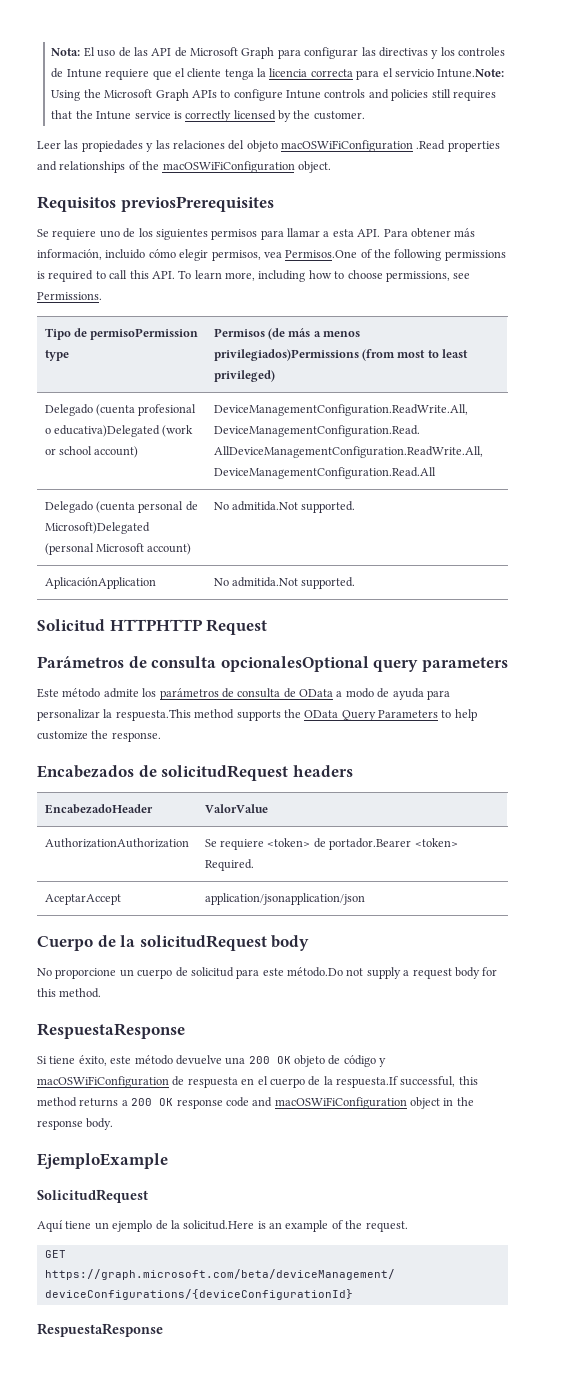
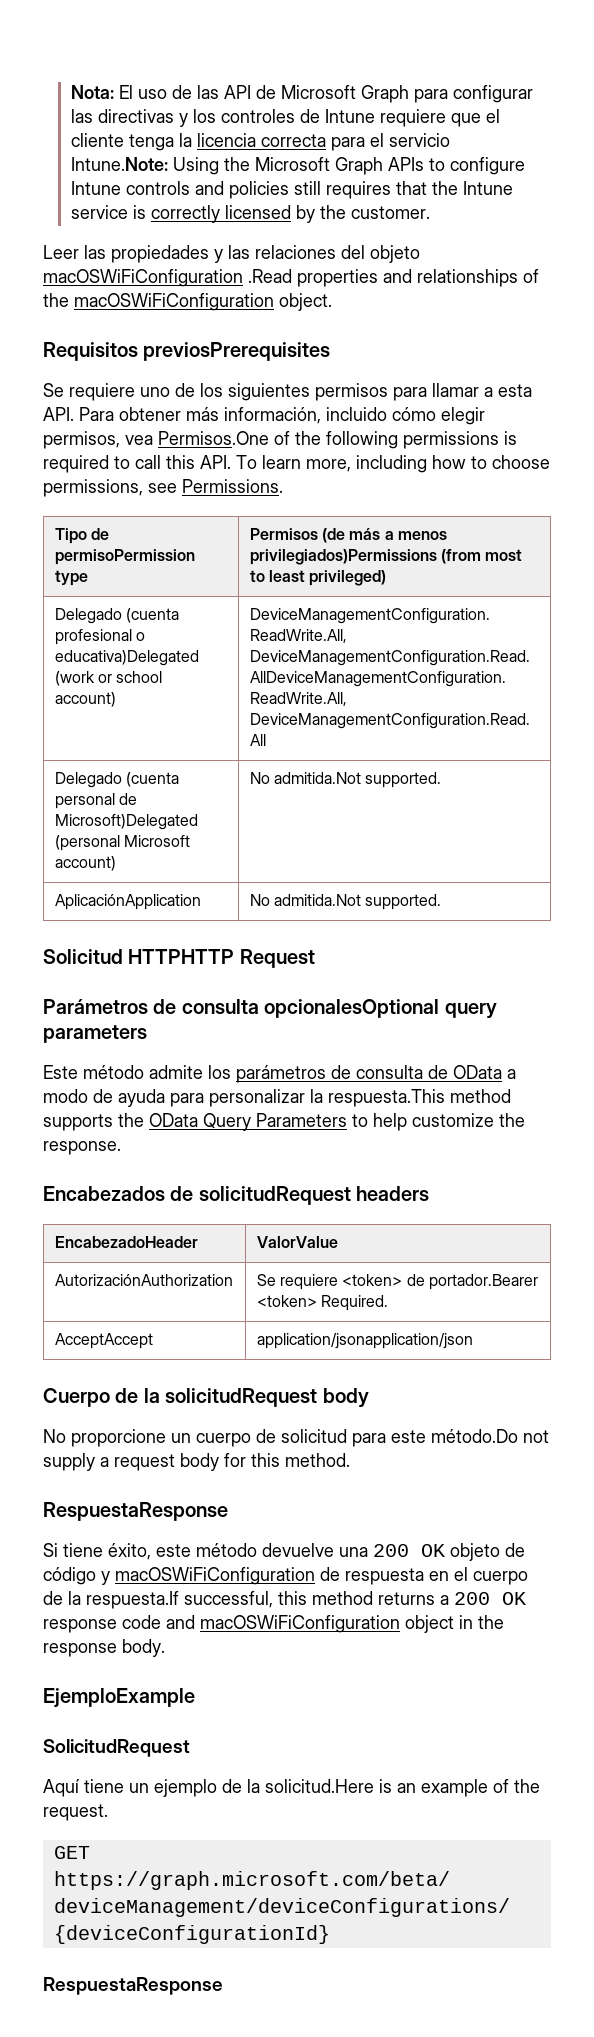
[44,838,189,848] AuthorizationAuthorization -> [54,1274,233,1286] AutorizaciónAuthorization
[44,894,121,905] AceptarAccept -> [54,1333,153,1349] AcceptAccept

